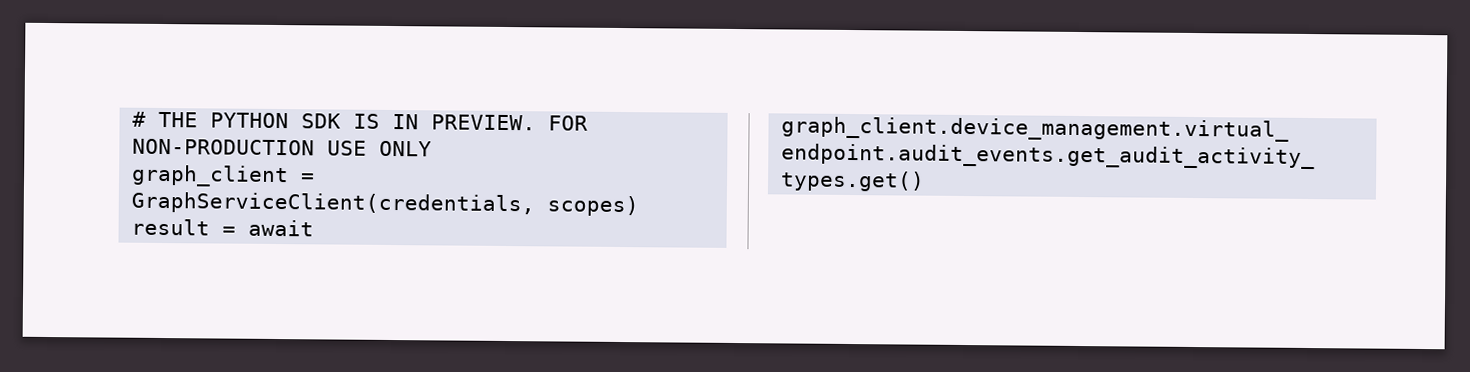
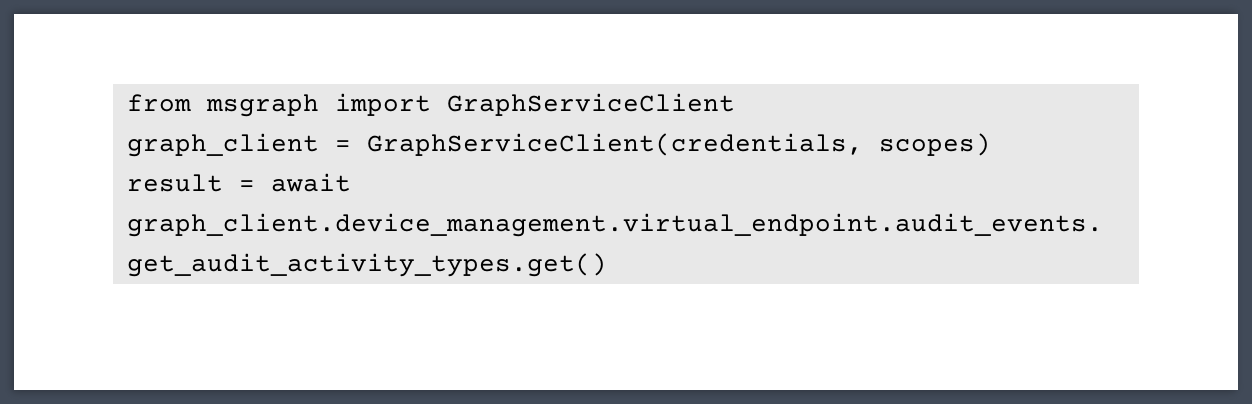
[131,111,588,131] [131,138,432,157] # THE PYTHON SDK IS IN PREVIEW. FOR NON-PRODUCTION USE ONLY -> [126,93,735,117] from msgraph import GraphServiceClient

